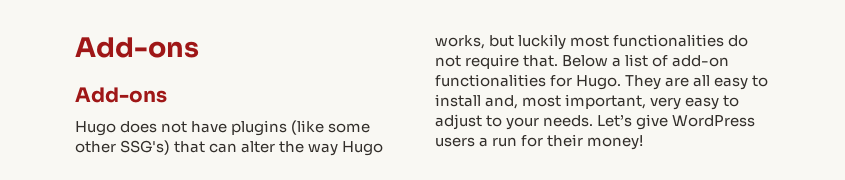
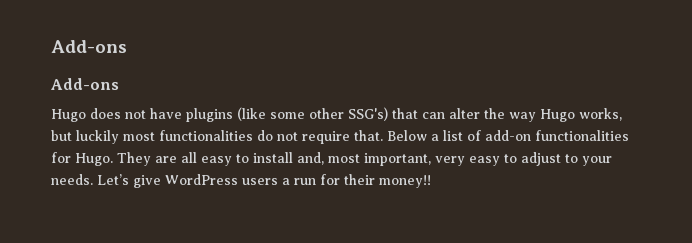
[587,135,644,150] money! -> [379,175,431,188] money!!

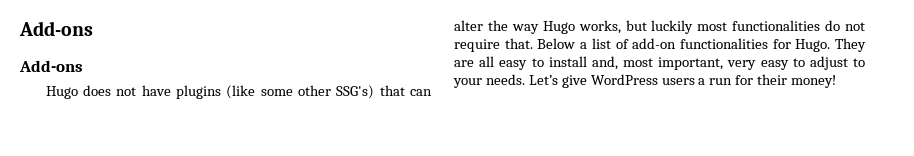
[379,175,431,188] money!! -> [791,75,837,88] money!

